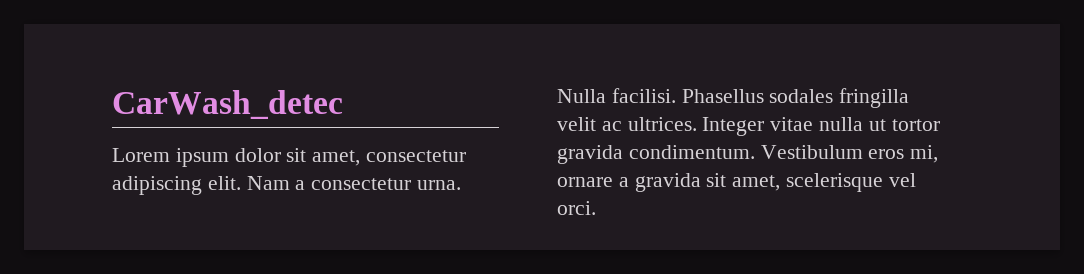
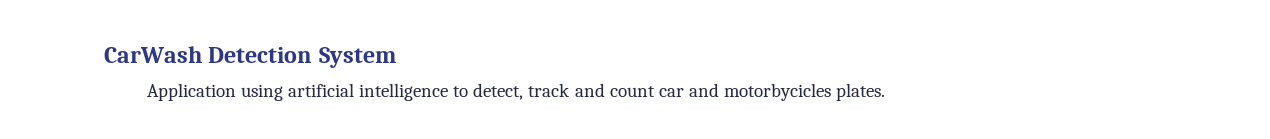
[112,90,343,119] [112,148,467,167] [112,176,462,195] [557,88,910,108] [557,117,940,136] [557,145,939,164] [557,173,916,192] [557,201,596,215] CarWash_detec // Lorem ipsum dolor sit amet, consectetur adipiscing elit. Nam a consectetur urna. Nulla facilisi. Phasellus sodales fringilla velit ac ultrices. Integer vitae nulla ut tortor gravida condimentum. Vestibulum eros mi, ornare a gravida sit amet, scelerisque vel orci. -> [104,46,396,68] [146,83,886,101] CarWash Detection System // Application using artificial intelligence to detect, track and count car and motorbycicles plates.

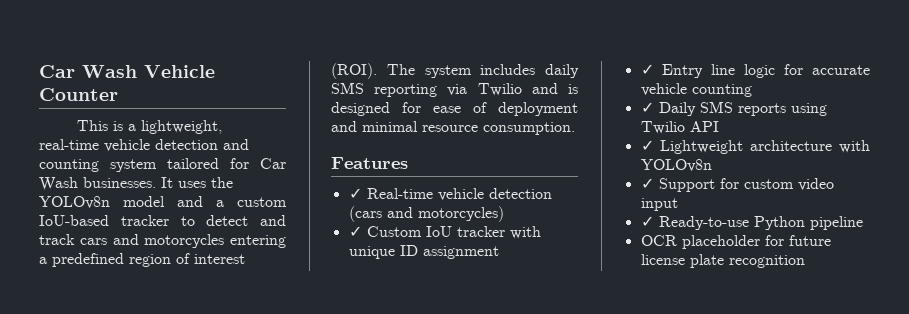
[104,46,396,68] [146,83,886,101] CarWash Detection System // Application using artificial intelligence to detect, track and count car and motorbycicles plates. -> [39,65,215,78] [39,88,118,101] [77,120,223,134] [39,139,249,152] [39,158,286,172] [39,177,233,191] [39,196,287,209] [39,215,286,226] [39,234,286,248] [39,253,245,267] [331,63,579,79] [331,82,578,97] [331,102,578,116] [331,121,575,135] [331,157,408,169] [348,188,552,201] [348,206,504,222] [348,226,541,239] [348,245,499,259] [640,64,870,78] [640,83,752,97] [640,101,827,116] [640,121,719,134] [640,140,870,154] [640,159,712,172] [640,178,834,192] [640,198,678,211] [640,216,863,230] [640,235,831,249] [640,254,805,268] Car Wash Vehicle Counter // This is a lightweight, real-time vehicle detection and counting system tailored for Car Wash businesses. It uses the YOLOv8n model and a custom IoU-based tracker to detect and track cars and motorcycles entering a predefined region of interest (ROI). The system includes daily SMS reporting via Twilio and is designed for ease of deployment and minimal resource consumption. // Features // ✓ Real-time vehicle detection (cars and motorcycles) // ✓ Custom IoU tracker with unique ID assignment // ✓ Entry line logic for accurate vehicle counting // ✓ Daily SMS reports using Twilio API // ✓ Lightweight architecture with YOLOv8n // ✓ Support for custom video input // ✓ Ready-to-use Python pipeline // OCR placeholder for future license plate recognition

